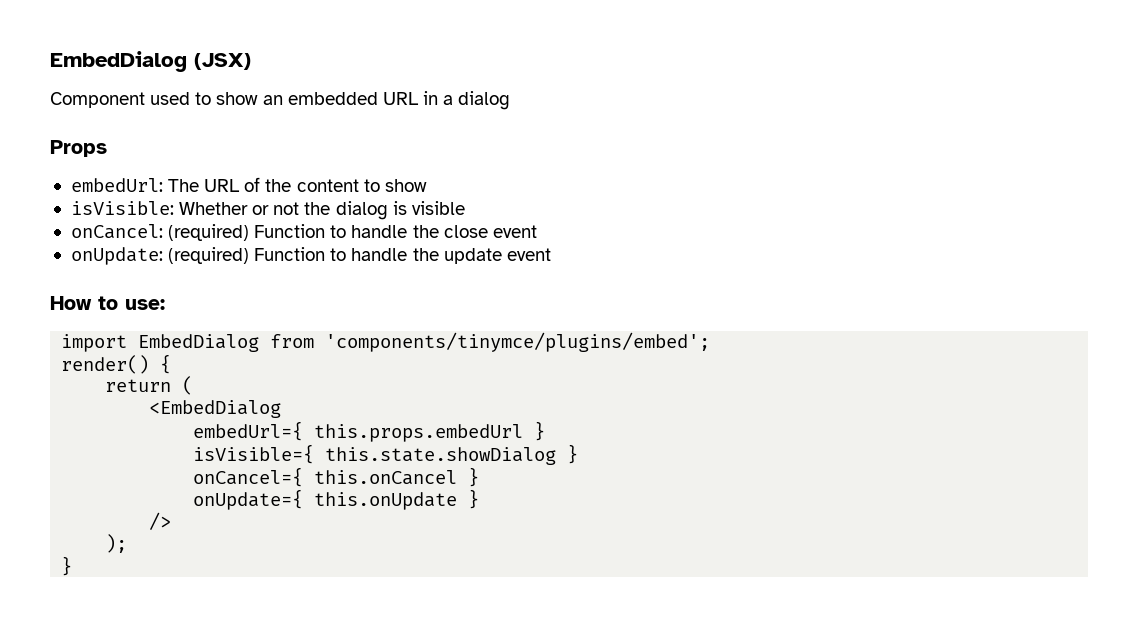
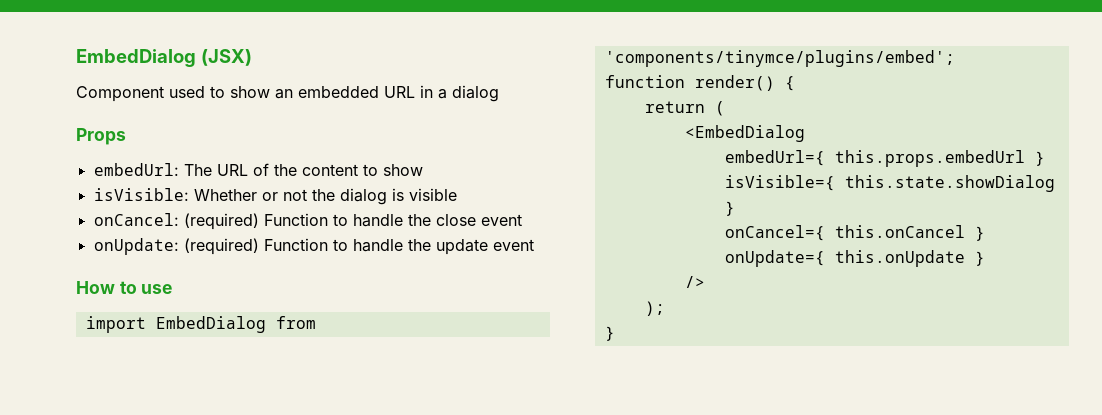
[125,299,165,310] use: -> [141,284,173,294] use
(711, 342) none -> [604,75,685,88] function

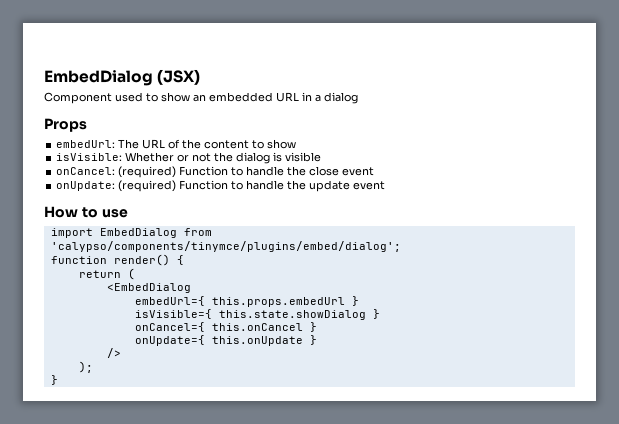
[604,50,955,67] 'components/tinymce/plugins/embed'; -> [50,241,401,252] 'calypso/components/tinymce/plugins/embed/dialog';

